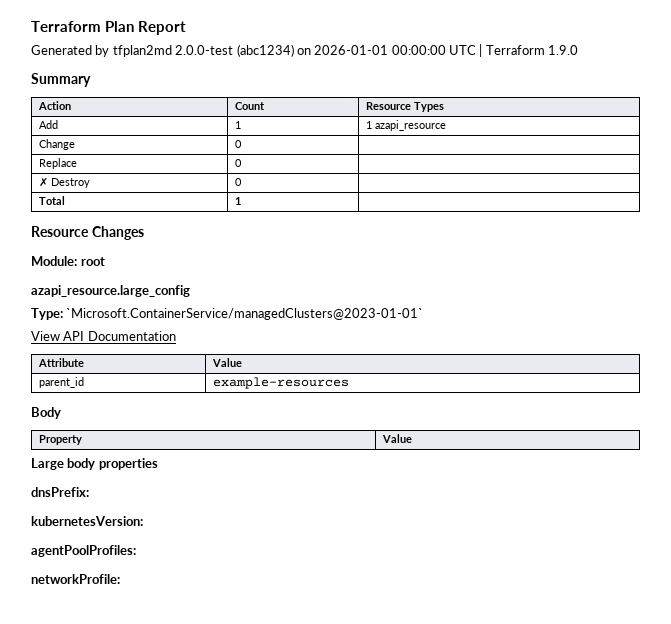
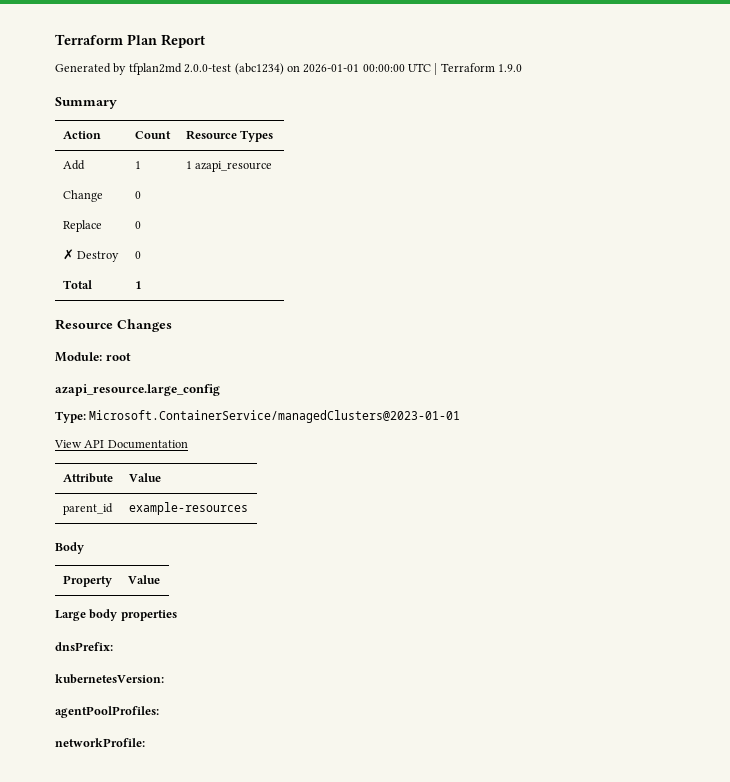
[66,308,424,320] `Microsoft.ContainerService/managedClusters@2023-01-01` -> [89,410,461,423] Microsoft.ContainerService/managedClusters@2023-01-01

